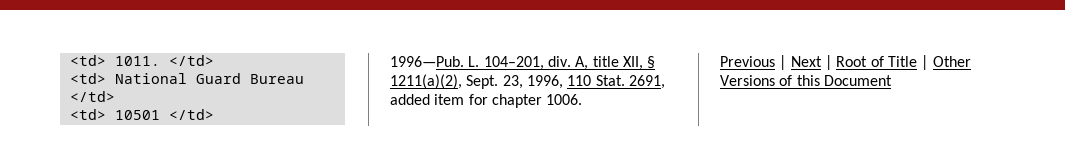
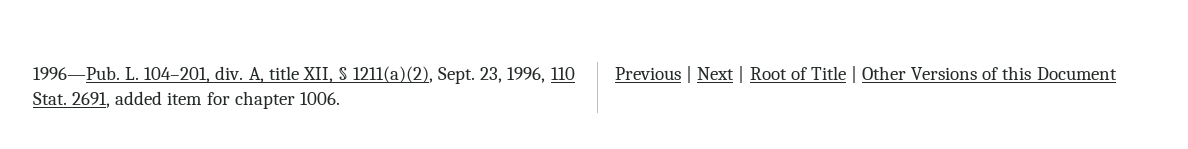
[69,55,214,66] [69,73,304,84] [69,91,115,102] [69,109,214,120] <td> 1011. </td> // <td> National Guard Bureau </td> // <td> 10501 </td> // -> (33, 73) none

